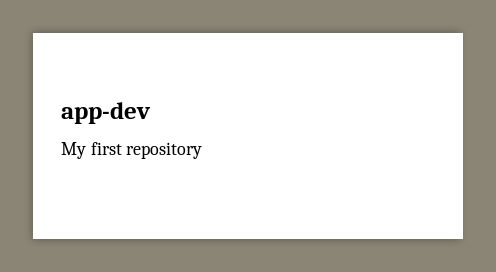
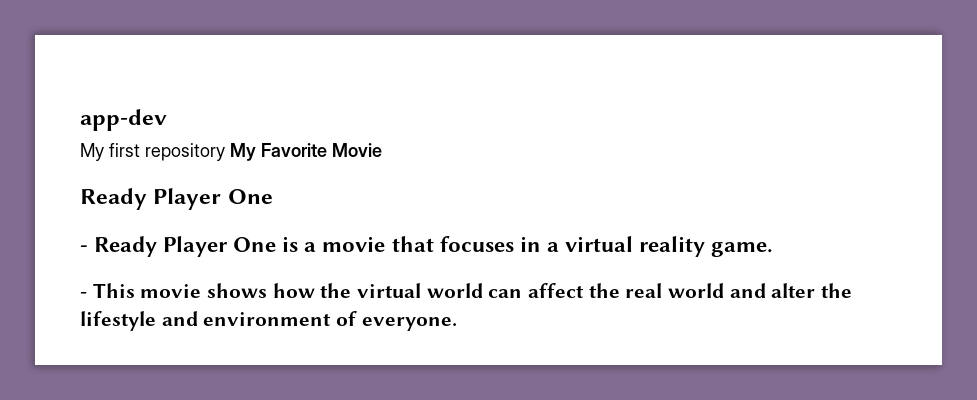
(203, 150) none -> [230,143,382,161] [80,188,273,210] [80,236,773,257] [80,283,853,298] [80,311,457,331] My Favorite Movie // Ready Player One // - Ready Player One is a movie that focuses in a virtual reality game. // - This movie shows how the virtual world can affect the real world and alter the lifestyle and environment of everyone.

